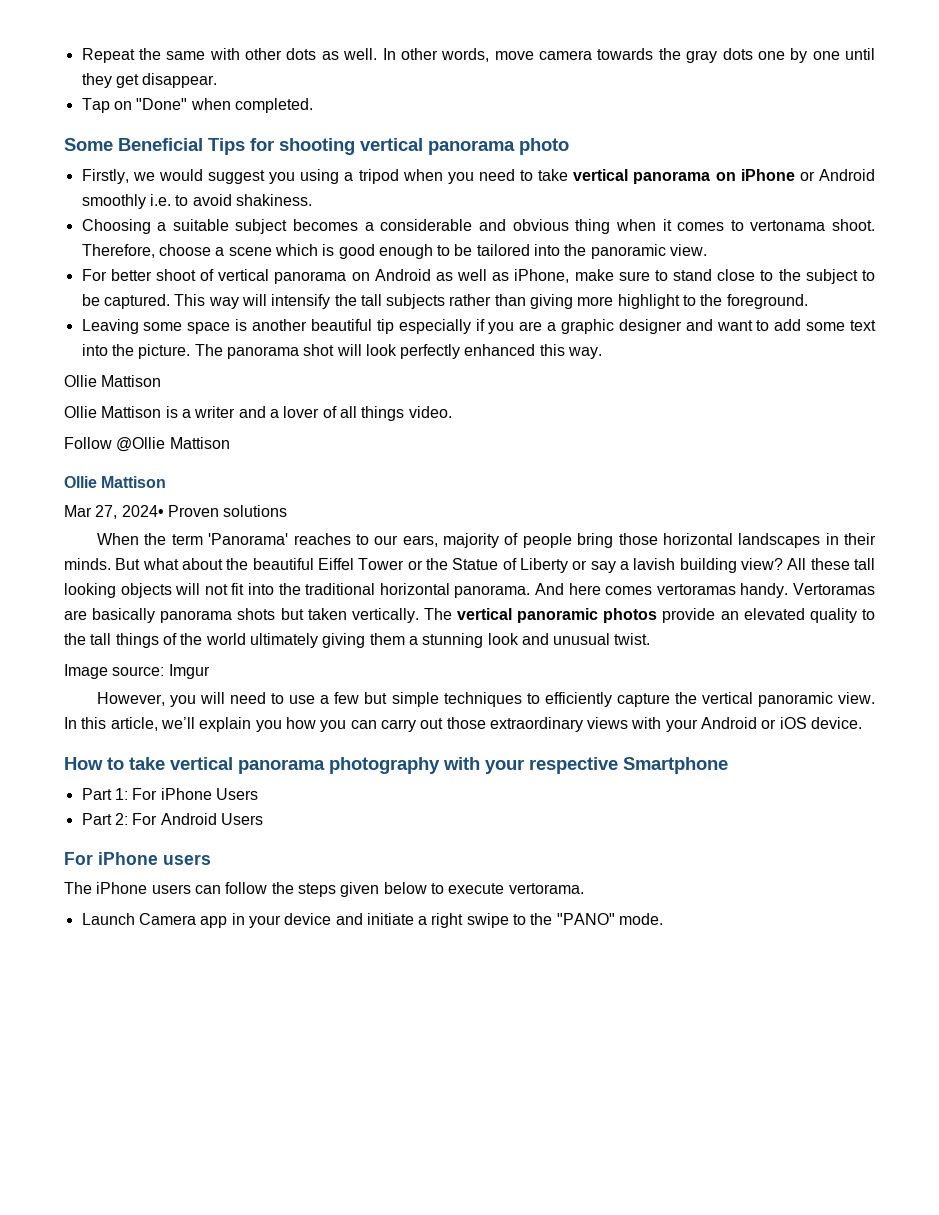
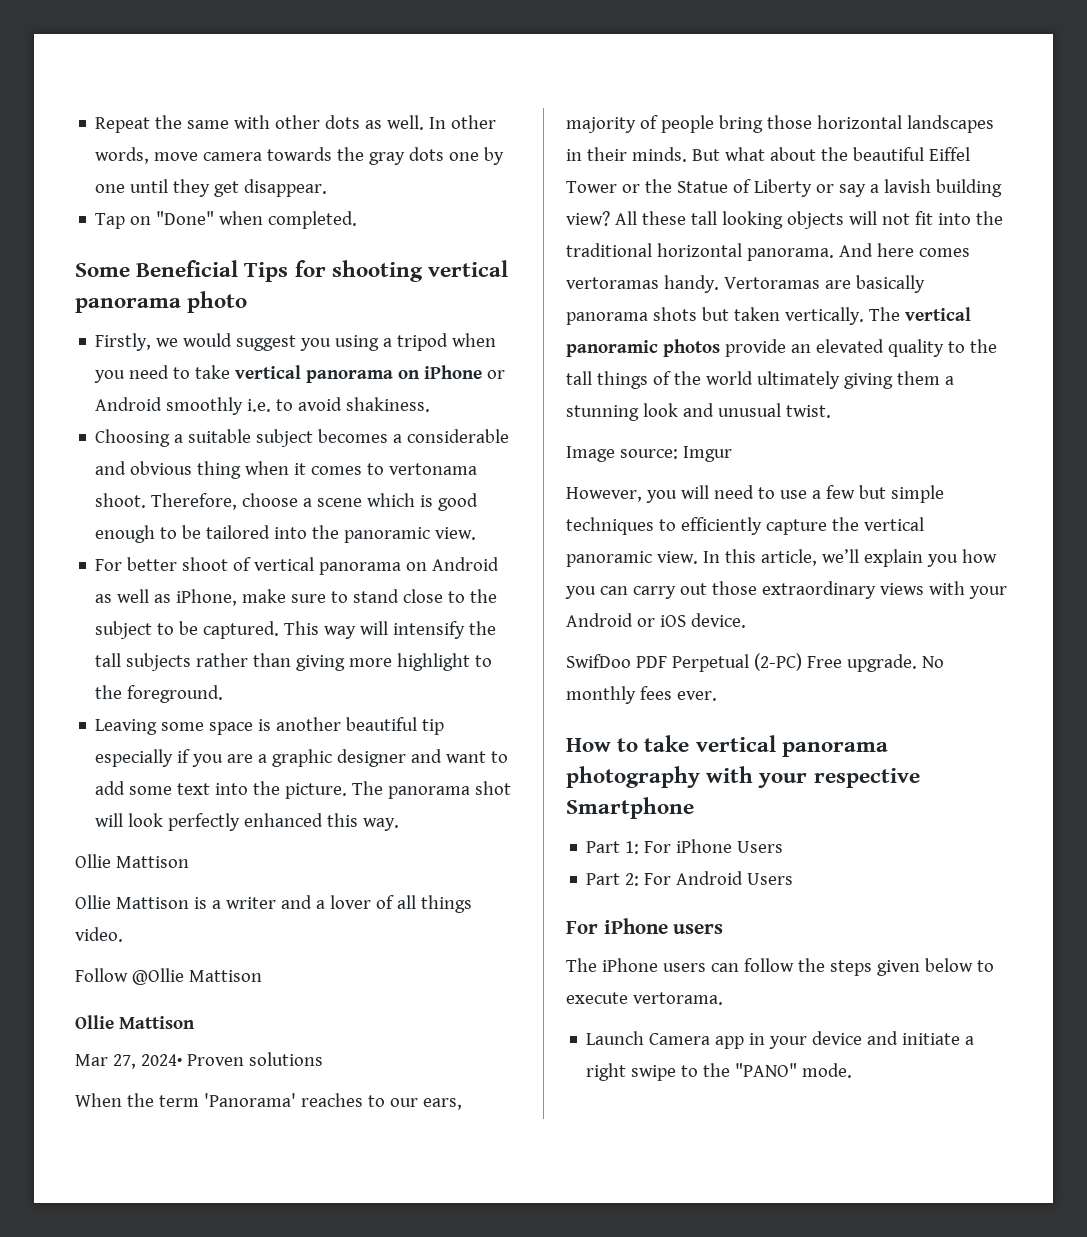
(863, 723) none -> [566,653,944,672] [566,686,717,704] // SwifDoo PDF Perpetual (2-PC) Free upgrade. No monthly fees ever.

